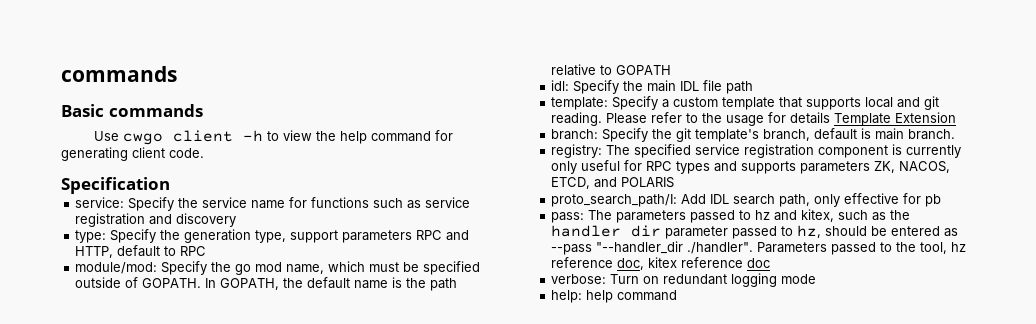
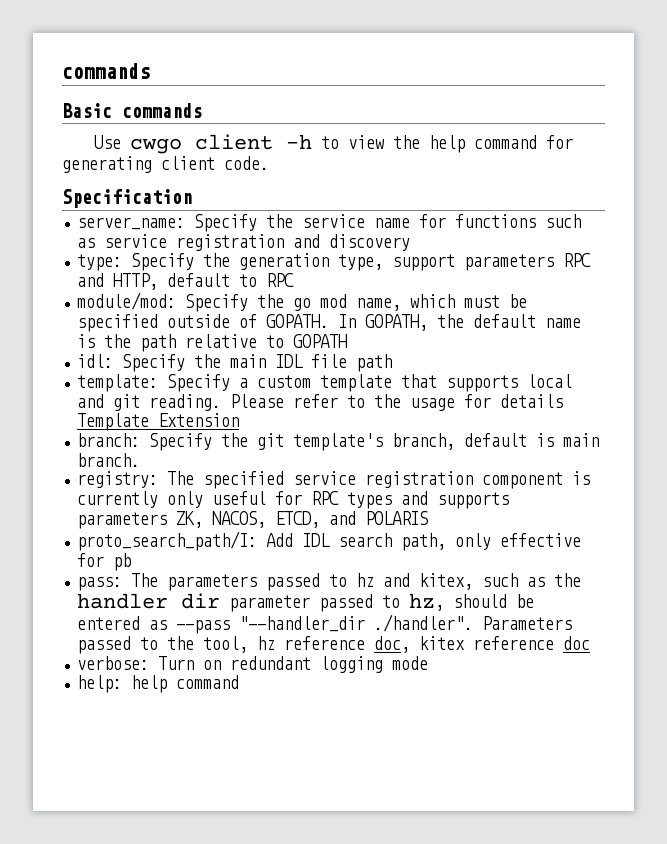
[75,197,125,208] service: -> [77,217,186,230] server_name:

